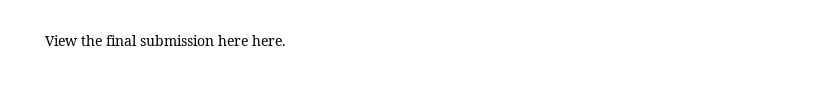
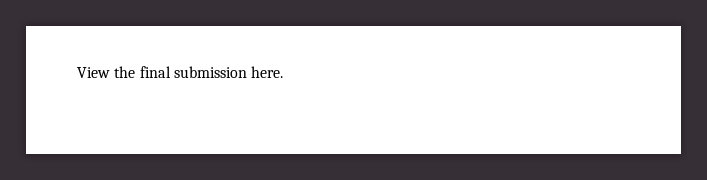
[218,35,248,46] here -> (247, 72) none

